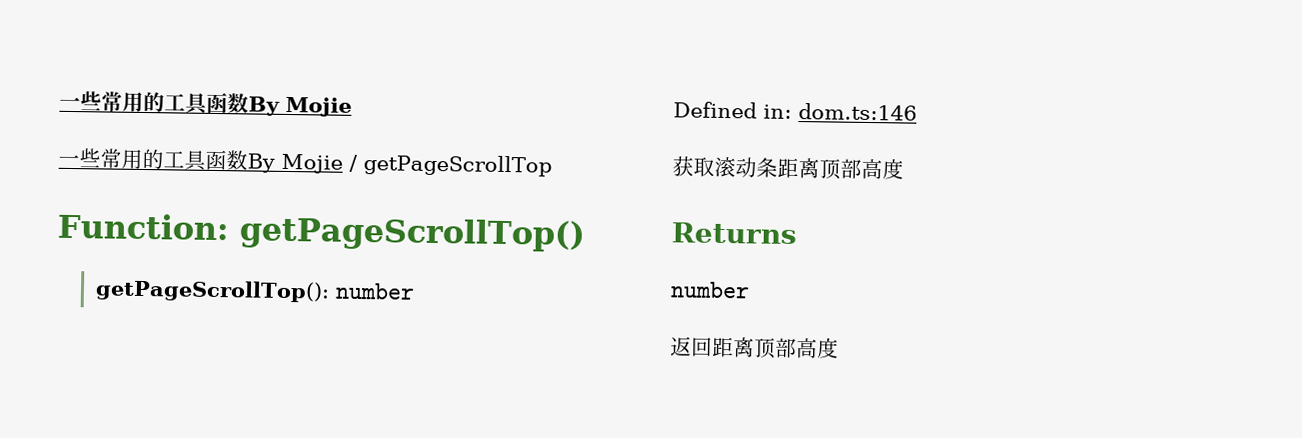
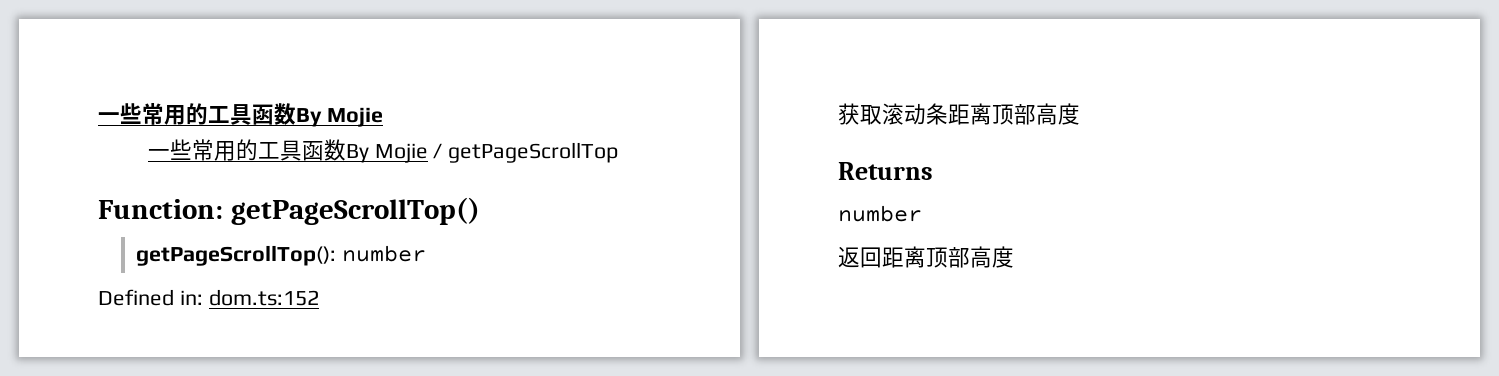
[798,103,917,121] dom.ts:146 -> [208,289,319,306] dom.ts:152

